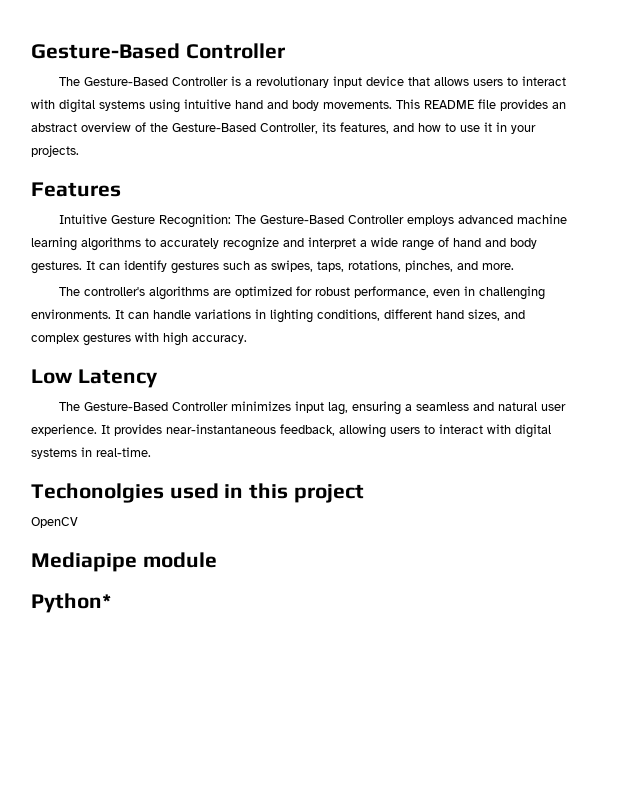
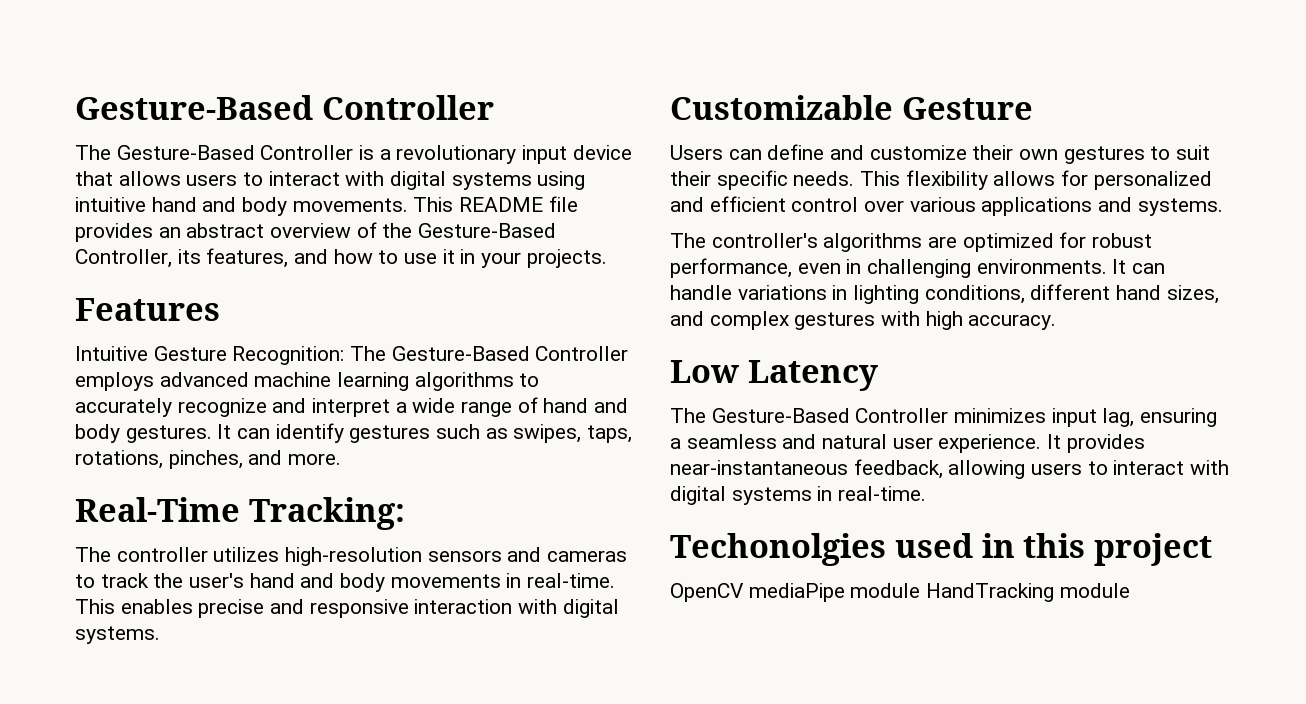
(514, 266) none -> [75,497,405,530] [75,547,628,566] [75,573,616,592] [75,599,619,618] [75,626,160,644] [670,95,1033,120] [670,144,1211,164] [670,170,1212,190] [670,196,1223,216] // Real-Time Tracking: // The controller utilizes high-resolution sensors and cameras to track the user's hand and body movements in real-time. This enables precise and responsive interaction with digital systems. // Customizable Gesture // Users can define and customize their own gestures to suit their specific needs. This flexibility allows for personalized and efficient control over various applications and systems.
[31,552,217,572] [31,593,111,613] // Mediapipe module // Python* -> [748,583,1130,602] mediaPipe module HandTracking module

